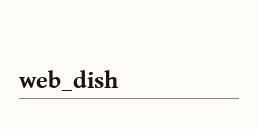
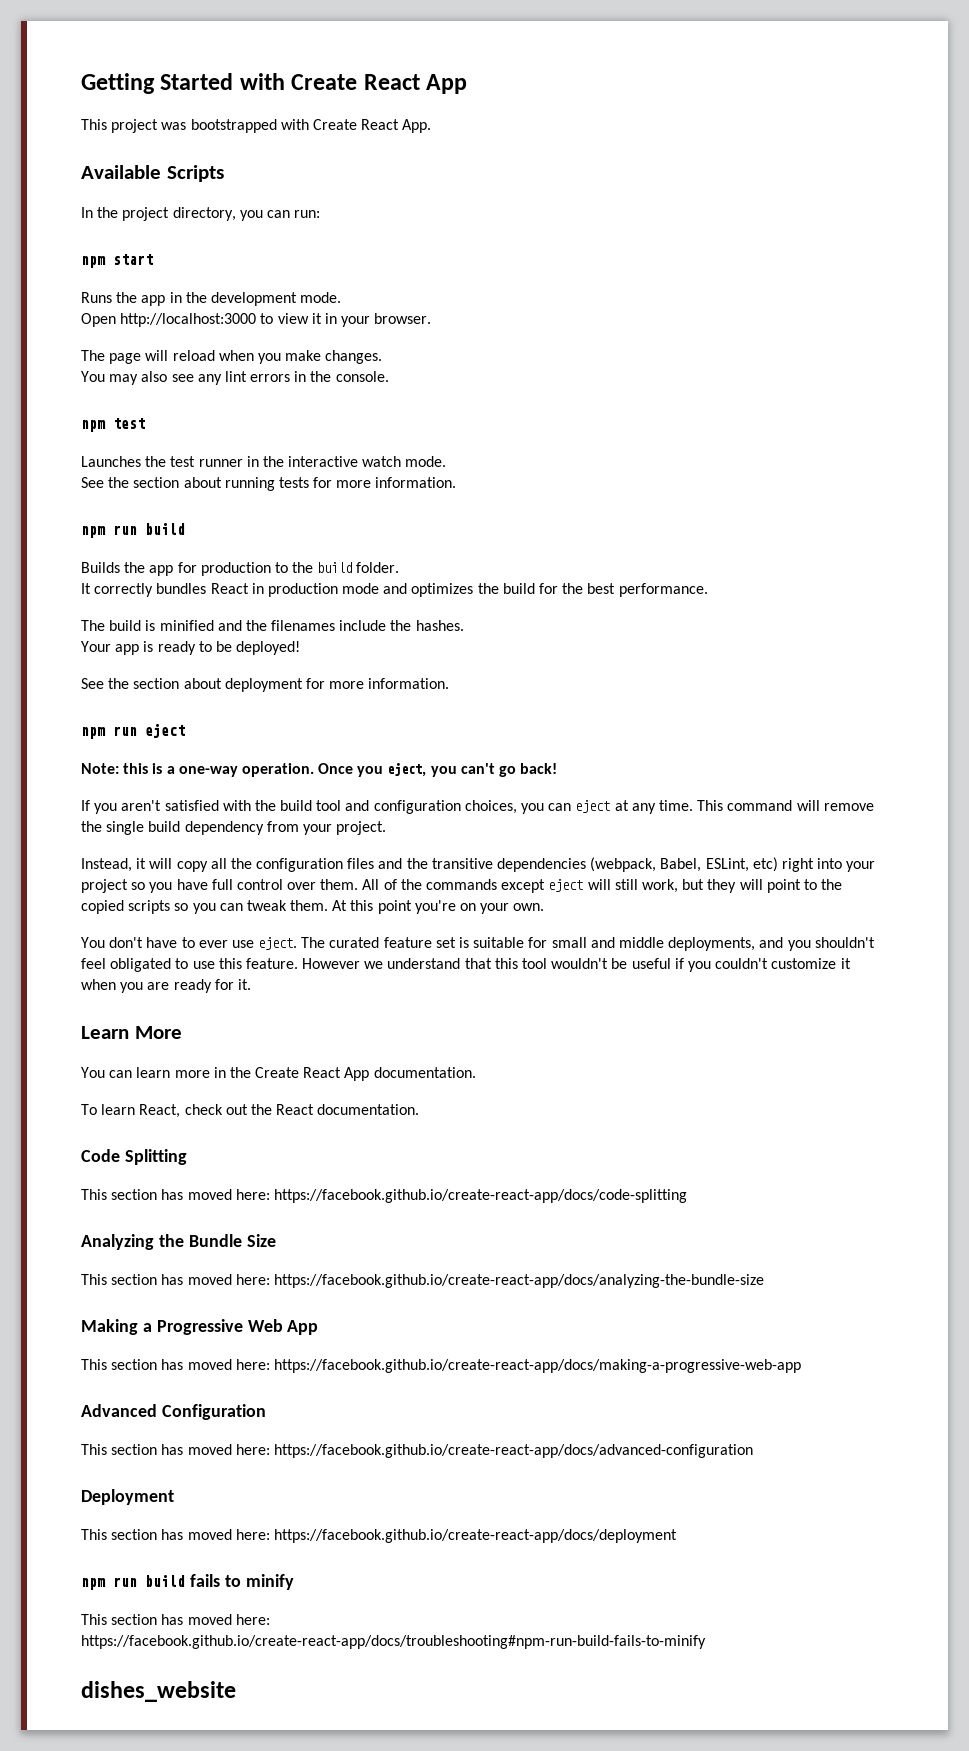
[19,70,118,91] web_dish -> [81,73,468,94] [81,119,432,133] [81,165,224,182] [81,207,321,221] [81,254,153,268] [81,292,342,306] [81,313,432,327] [81,350,383,364] [81,371,389,385] [81,418,145,432] [81,456,447,467] [81,477,457,491] [81,523,185,538] [81,562,400,576] [81,583,708,597] [81,620,464,631] [81,641,301,655] [81,678,450,692] [81,723,185,739] [81,763,558,777] [81,800,874,814] [81,821,387,835] [81,857,876,872] [81,879,843,893] [81,900,545,914] [81,937,875,951] [81,958,851,972] [81,979,251,993] [81,1026,182,1039] [81,1067,476,1081] [81,1104,420,1118] [81,1149,187,1165] [81,1189,687,1203] [81,1234,276,1250] [81,1274,764,1288] [81,1319,319,1335] [81,1359,801,1373] [81,1404,266,1420] [81,1444,753,1458] [81,1489,174,1505] [81,1529,677,1543] [81,1574,294,1590] [81,1614,270,1625] [81,1635,706,1649] [81,1681,236,1702] Getting Started with Create React App // This project was bootstrapped with Create React App. // Available Scripts // In the project directory, you can run: // npm start // Runs the app in the development mode. // Open http://localhost:3000 to view it in your browser. // The page will reload when you make changes. // You may also see any lint errors in the console. // npm test // Launches the test runner in the interactive watch mode. // See the section about running tests for more information. // npm run build // Builds the app for production to the build folder. // It correctly bundles React in production mode and optimizes the build for the best performance. // The build is minified and the filenames include the hashes. // Your app is ready to be deployed! // See the section about deployment for more information. // npm run eject // Note: this is a one-way operation. Once you eject, you can't go back! // If you aren't satisfied with the build tool and configuration choices, you can eject at any time. This command will remove the single build dependency from your project. // Instead, it will copy all the configuration files and the transitive dependencies (webpack, Babel, ESLint, etc) right into your project so you have full control over them. All of the commands except eject will still work, but they will point to the copied scripts so you can tweak them. At this point you're on your own. // You don't have to ever use eject. The curated feature set is suitable for small and middle deployments, and you shouldn't feel obligated to use this feature. However we understand that this tool wouldn't be useful if you couldn't customize it when you are ready for it. // Learn More // You can learn more in the Create React App documentation. // To learn React, check out the React documentation. // Code Splitting // This section has moved here: https://facebook.github.io/create-react-app/docs/code-splitting // Analyzing the Bundle Size // This section has moved here: https://facebook.github.io/create-react-app/docs/analyzing-the-bundle-size // Making a Progressive Web App // This section has moved here: https://facebook.github.io/create-react-app/docs/making-a-progressive-web-app // Advanced Configuration // This section has moved here: https://facebook.github.io/create-react-app/docs/advanced-configuration // Deployment // This section has moved here: https://facebook.github.io/create-react-app/docs/deployment // npm run build fails to minify // This section has moved here: https://facebook.github.io/create-react-app/docs/troubleshooting#npm-run-build-fails-to-minify // dishes_website

